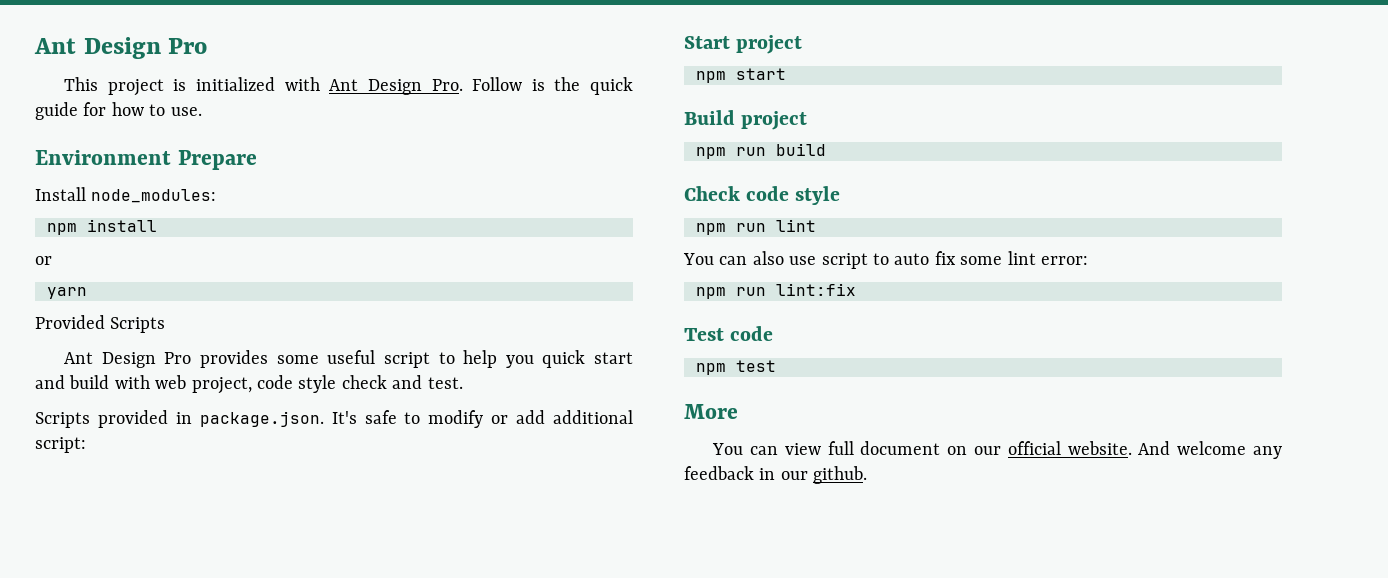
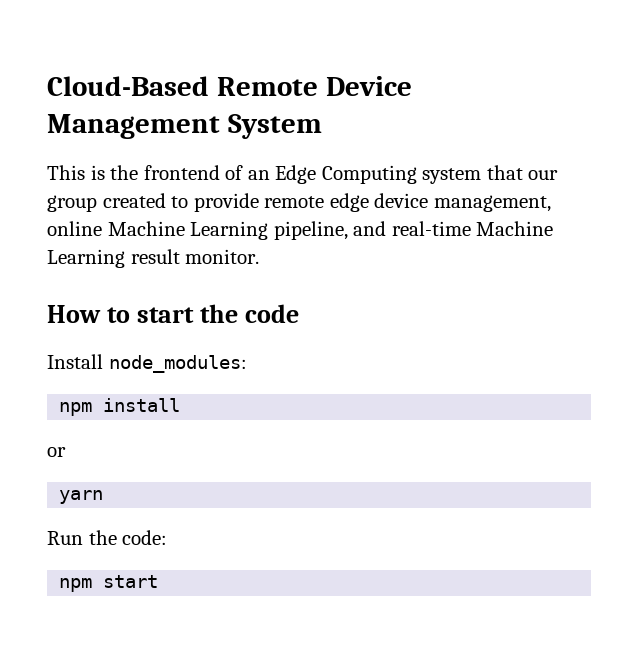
[34,37,208,59] [64,77,633,96] [35,102,202,120] [35,150,257,170] Ant Design Pro // This project is initialized with Ant Design Pro. Follow is the quick guide for how to use. // Environment Prepare -> [47,76,412,96] [47,114,322,139] [47,165,559,184] [47,193,551,212] [47,221,554,240] [47,249,260,268] [47,304,299,323] Cloud-Based Remote Device Management System // This is the frontend of an Edge Computing system that our group created to provide remote edge device management, online Machine Learning pipeline, and real-time Machine Learning result monitor. // How to start the code
[35,315,166,333] [64,350,633,368] [35,375,463,394] [35,410,633,428] [35,437,86,453] [684,35,803,54] [696,68,786,83] [684,110,808,130] [696,143,826,159] [684,186,841,205] [696,219,816,235] [683,251,1088,269] [696,283,856,299] [684,326,774,341] [696,360,776,375] [684,404,738,419] [712,441,1282,459] [684,466,868,484] Provided Scripts // Ant Design Pro provides some useful script to help you quick start and build with web project, code style check and test. // Scripts provided in package.json. It's safe to modify or add additional script: // Start project // npm start // Build project // npm run build // Check code style // npm run lint // You can also use script to auto fix some lint error: // npm run lint:fix // Test code // npm test // More // You can view full document on our official website. And welcome any feedback in our github. -> [47,530,168,545] [59,575,159,592] Run the code: // npm start

